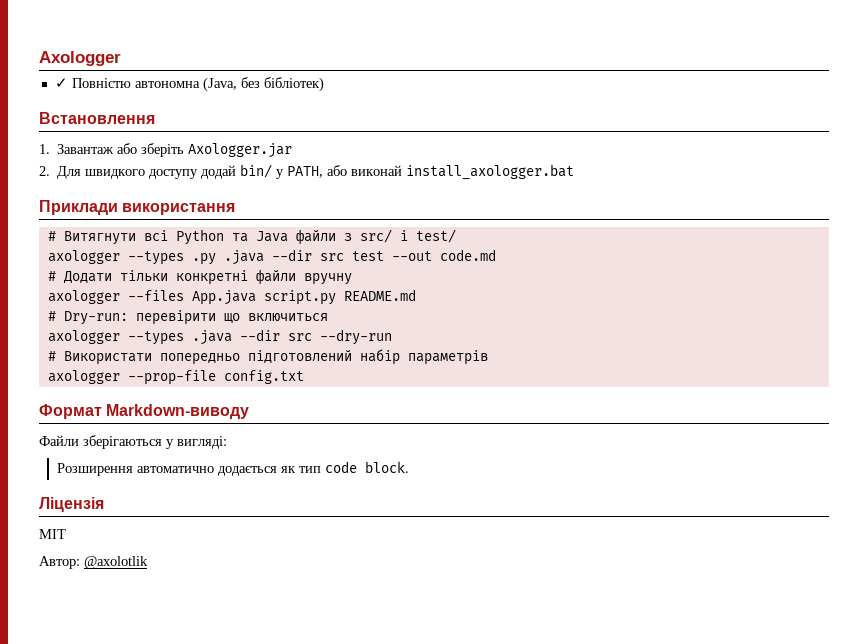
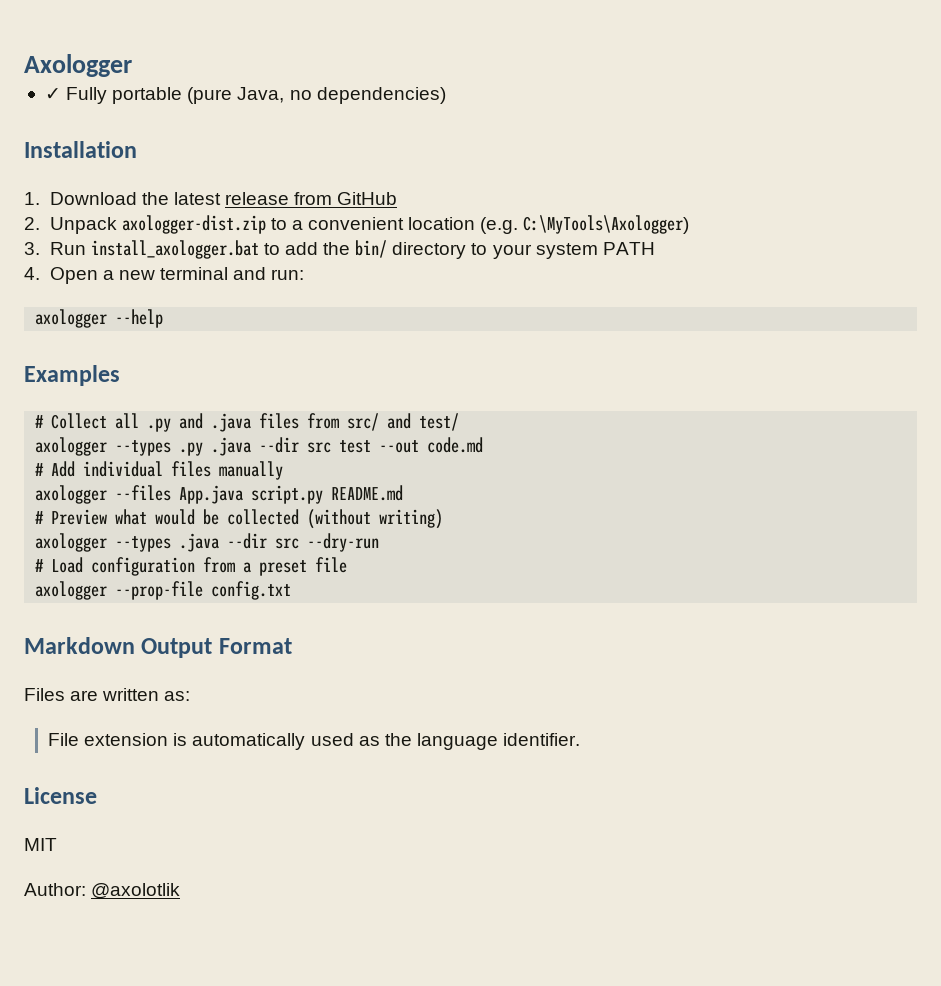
[71,77,324,92] [39,112,155,124] [39,143,293,158] [39,164,575,180] [39,200,236,215] [47,229,408,245] Повністю автономна (Java, без бібліотек) // Встановлення // 1. Завантаж або зберіть Axologger.jar // 2. Для швидкого доступу додай bin/ у PATH, або виконай install_axologger.bat // Приклади використання // # Витягнути всі Python та Java файли з src/ і -> [66,87,446,104] [24,141,137,158] [24,192,398,205] [24,215,690,234] [24,240,655,259] [24,267,305,284] [35,309,164,328] [24,365,120,386] [35,413,412,432] Fully portable (pure Java, no dependencies) // Installation // 1. Download the latest release from GitHub // 2. Unpack axologger-dist.zip to a convenient location (e.g. C:\MyTools\Axologger) // 3. Run install_axologger.bat to add the bin/ directory to your system PATH // 4. Open a new terminal and run: // axologger --help // Examples // # Collect all .py and .java files from src/ and
[63,269,352,285] Додати тільки конкретні файли вручну -> [51,461,284,480] Add individual files manually
[63,310,328,325] Dry-run: перевірити що включиться -> [51,509,444,529] Preview what would be collected (without writing)
[63,349,488,365] [47,370,304,385] [39,404,250,419] [39,435,227,449] [57,461,410,476] [39,497,104,512] Використати попередньо підготовлений набір параметрів // axologger --prop-file config.txt // Формат Markdown-виводу // Файли зберігаються у вигляді: // Розширення автоматично додається як тип code block. // Ліцензія -> [51,557,348,576] [35,581,292,600] [24,637,292,658] [24,688,191,701] [47,733,581,750] [24,787,97,804] Load configuration from a preset file // axologger --prop-file config.txt // Markdown Output Format // Files are written as: // File extension is automatically used as the language identifier. // License
[39,556,80,569] Автор: -> [24,883,86,896] Author:

